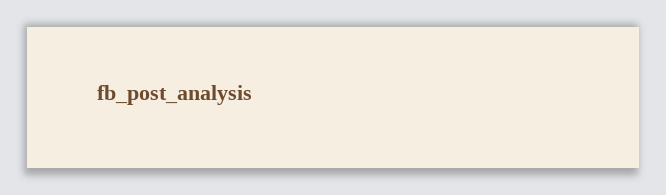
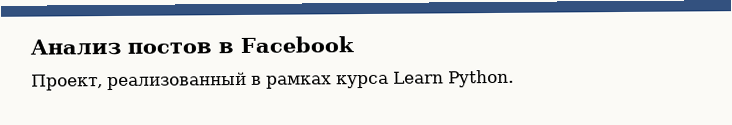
[97,85,252,105] fb_post_analysis -> [30,36,354,56] [31,69,514,91] Анализ постов в Facebook // Проект, реализованный в рамках курса Learn Python.

